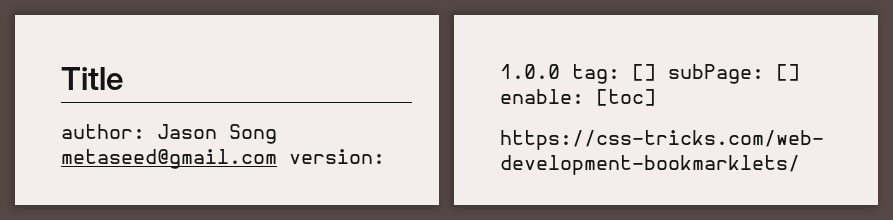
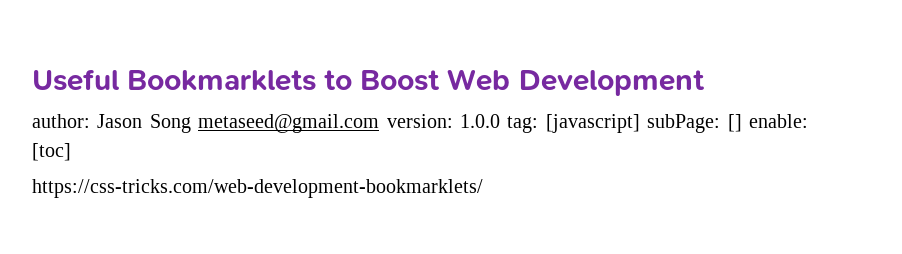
[61,67,123,90] Title -> [32,69,705,96] Useful Bookmarklets to Boost Web Development
[632,64,656,81] [] -> [545,114,640,133] [javascript]

